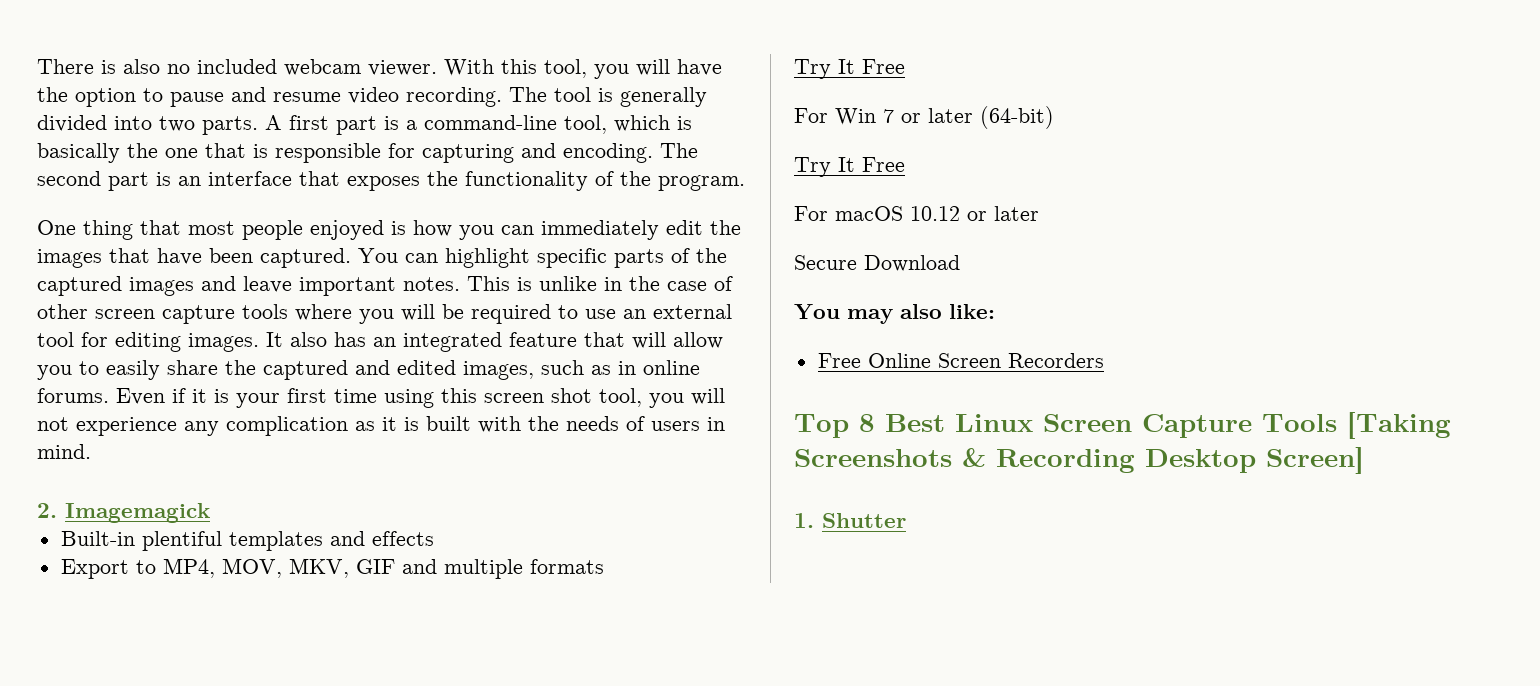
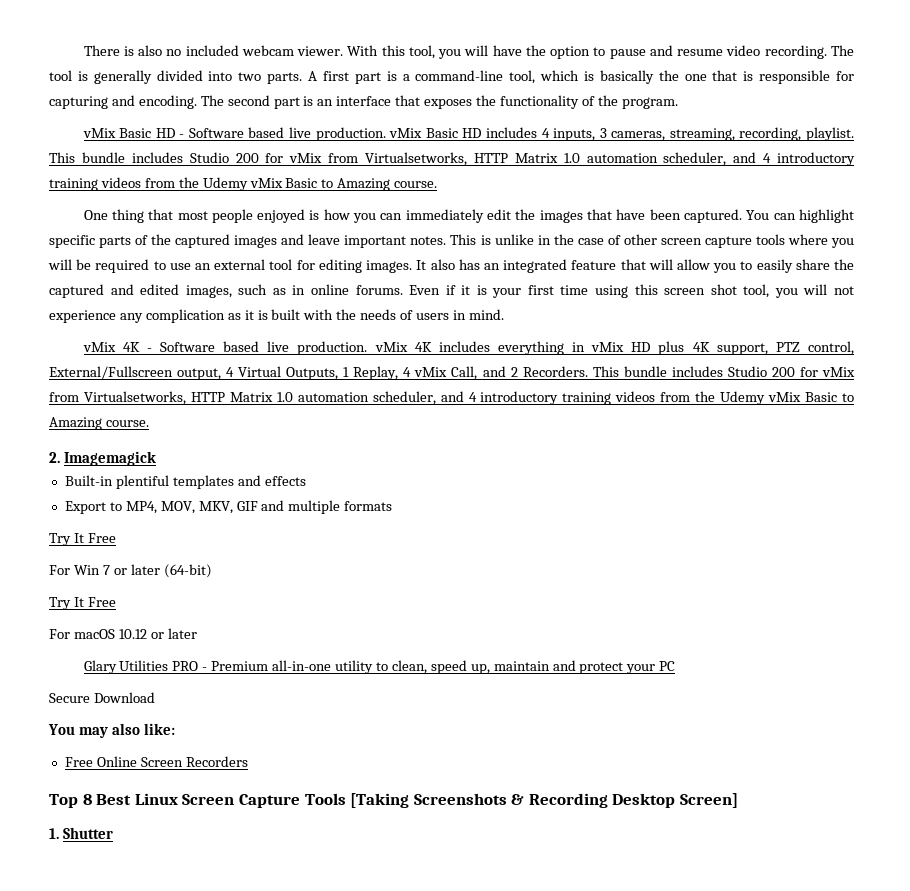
(745, 183) none -> [82,127,854,141] [49,152,855,166] [49,177,438,191] // vMix Basic HD - Software based live production. vMix Basic HD includes 4 inputs, 3 cameras, streaming, recording, playlist. This bundle includes Studio 200 for vMix from Virtualsetworks, HTTP Matrix 1.0 automation scheduler, and 4 introductory training videos from the Udemy vMix Basic to Amazing course.
(91, 451) none -> [82,341,854,355] [49,366,855,380] [49,391,855,405] [49,417,149,430] // vMix 4K - Software based live production. vMix 4K includes everything in vMix HD plus 4K support, PTZ control, External/Fullscreen output, 4 Virtual Outputs, 1 Replay, 4 vMix Call, and 2 Recorders. This bundle includes Studio 200 for vMix from Virtualsetworks, HTTP Matrix 1.0 automation scheduler, and 4 introductory training videos from the Udemy vMix Basic to Amazing course.
(1039, 213) none -> [83,660,676,674] // Glary Utilities PRO - Premium all-in-one utility to clean, speed up, maintain and protect your PC

